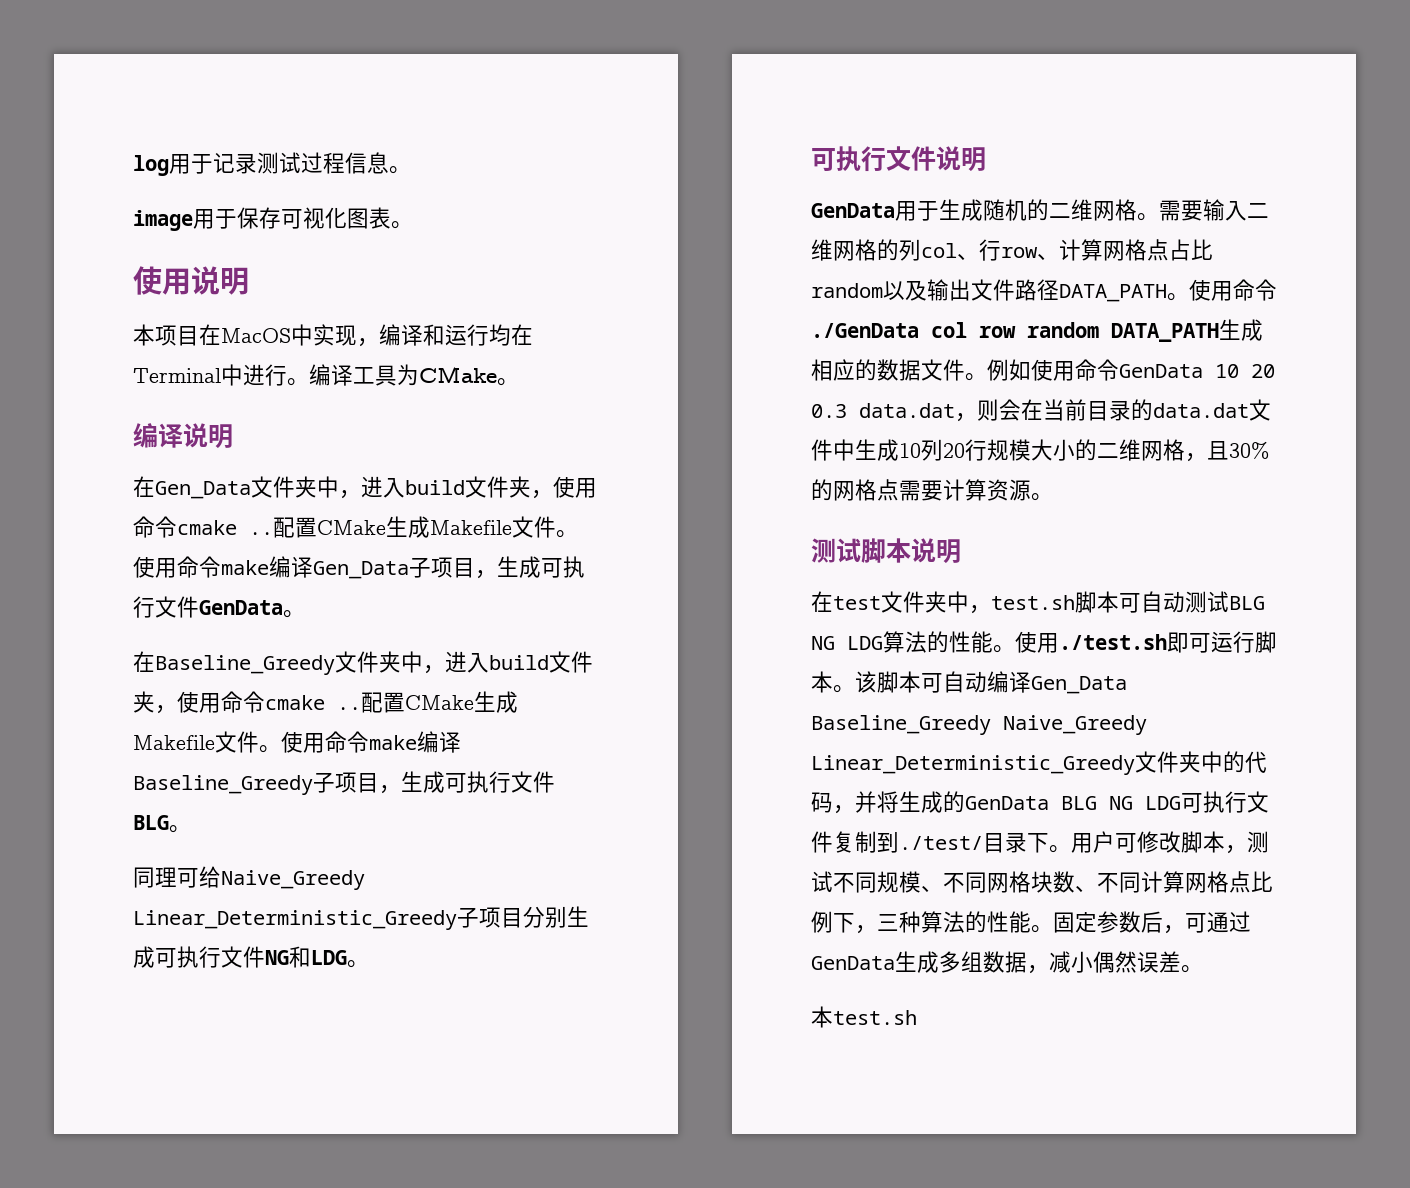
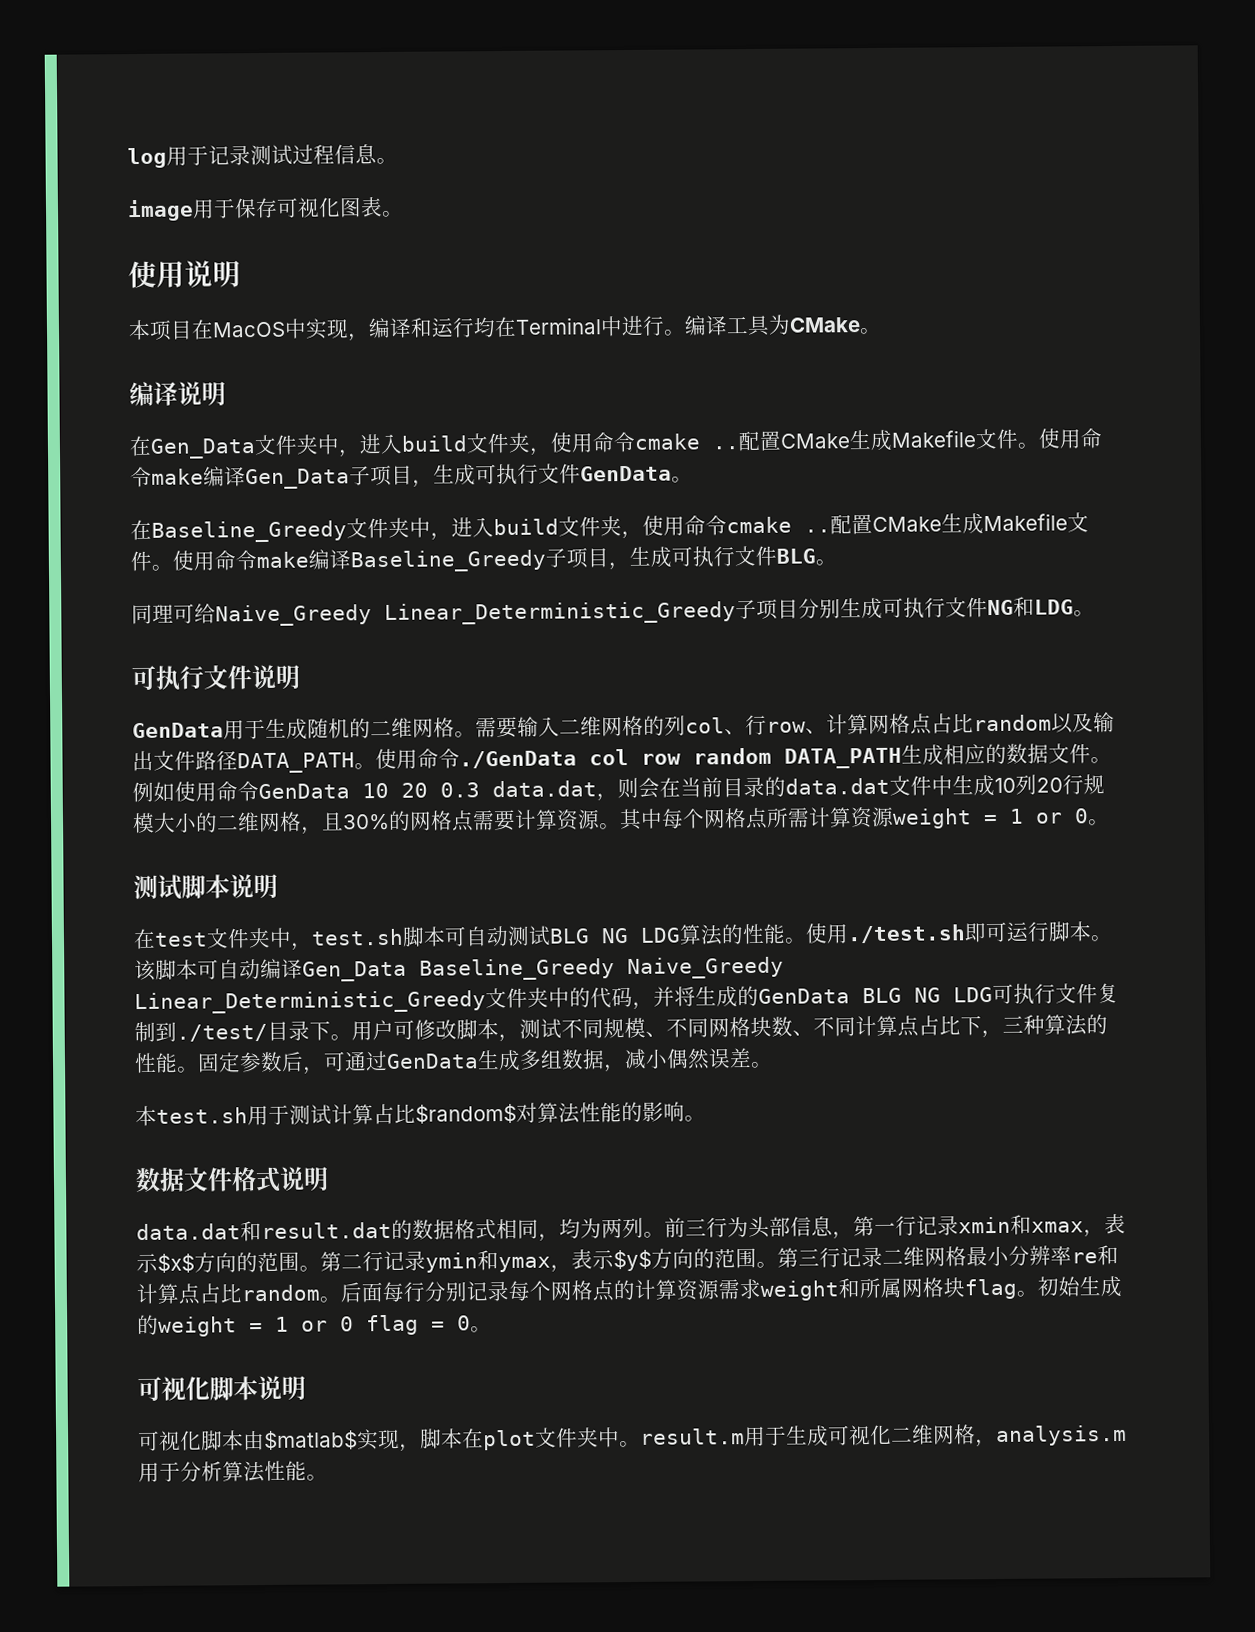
(1053, 497) none -> [619,806,1110,831] 其中每个网格点所需计算资源weight = 1 or 0。
[1185,871,1273,893] [811,911,833,933] 网格点比例 -> [897,1015,961,1037] 点占比
(917, 1017) none -> [247,1101,706,1126] [135,1166,329,1193] [136,1213,1126,1242] [136,1244,1119,1274] [136,1275,1122,1305] [137,1314,492,1337] [137,1375,306,1402] [138,1424,1127,1452] [138,1460,328,1483] 用于测试计算占比$random$对算法性能的影响。 // 数据文件格式说明 // data.dat和result.dat的数据格式相同，均为两列。前三行为头部信息，第一行记录xmin和xmax，表示$x$方向的范围。第二行记录ymin和ymax，表示$y$方向的范围。第三行记录二维网格最小分辨率re和计算点占比random。后面每行分别记录每个网格点的计算资源需求weight和所属网格块flag。初始生成的weight = 1 or 0 flag = 0。 // 可视化脚本说明 // 可视化脚本由$matlab$实现，脚本在plot文件夹中。result.m用于生成可视化二维网格，analysis.m用于分析算法性能。

